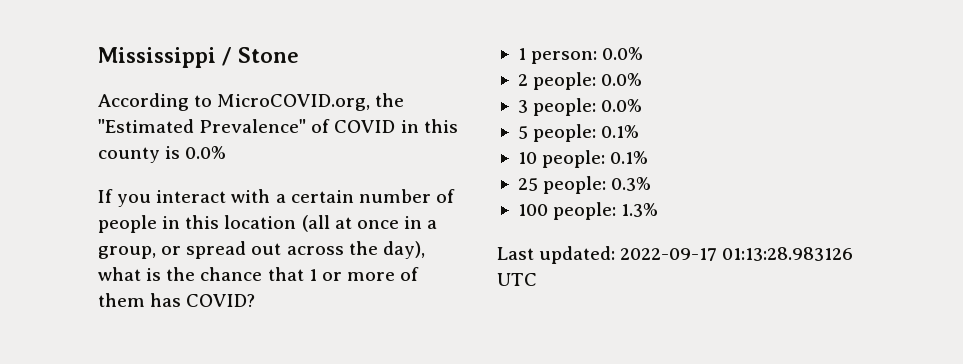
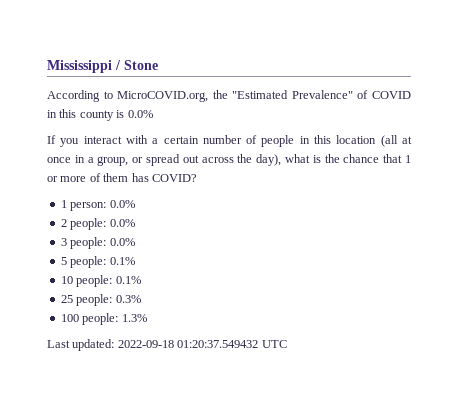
[620,247,854,261] 2022-09-17 01:13:28.983126 -> [117,340,259,348] 2022-09-18 01:20:37.549432

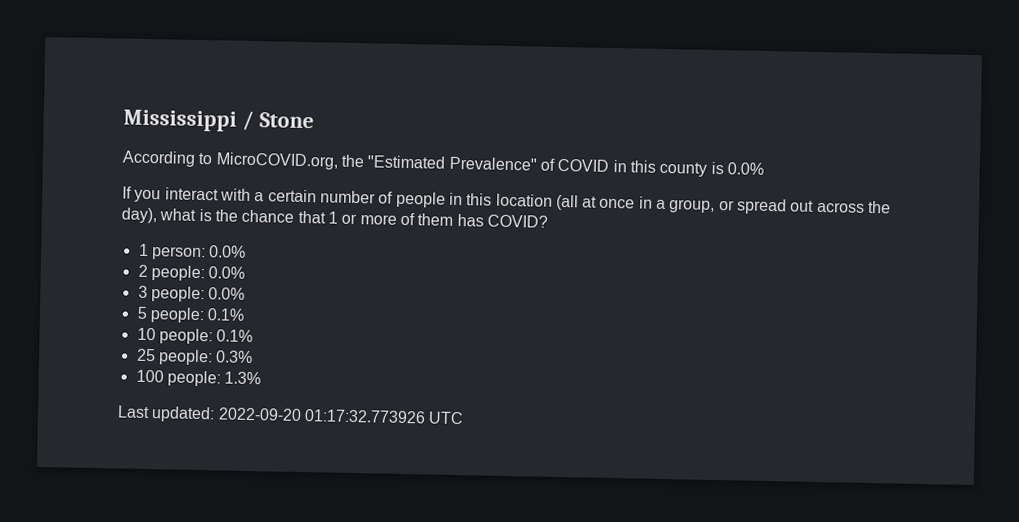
[117,340,259,348] 2022-09-18 01:20:37.549432 -> [217,407,426,424] 2022-09-20 01:17:32.773926

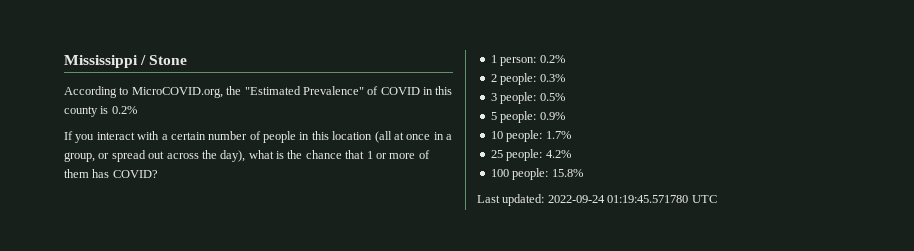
[726,162,764,175] 0.0% -> [111,106,137,114] 0.2%
[209,245,247,258] 0.0% -> [539,55,565,63] 0.2%
[208,266,246,279] 0.0% -> [539,74,565,82] 0.3%
[208,287,246,300] 0.0% -> [539,93,565,101] 0.5%
[207,308,246,321] 0.1% -> [539,112,565,120] 0.9%
[216,329,254,343] 0.1% -> [545,131,571,139] 1.7%
[215,350,254,364] 0.3% -> [545,150,571,158] 4.2%
[224,371,262,385] 1.3% -> [551,169,583,177] 15.8%
[217,407,426,424] 2022-09-20 01:17:32.773926 -> [547,195,689,203] 2022-09-24 01:19:45.571780

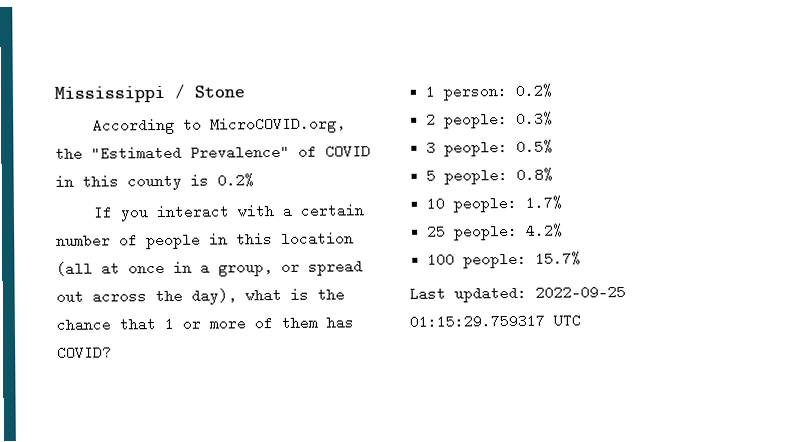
[539,112,565,120] 0.9% -> [516,167,554,182] 0.8%
[551,169,583,177] 15.8% -> [535,251,582,266] 15.7%
[547,195,689,203] 2022-09-24 01:19:45.571780 -> [535,285,626,300] [409,313,545,329] 2022-09-25 01:15:29.759317

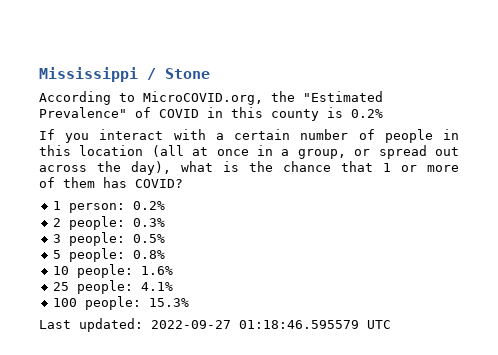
[525,195,563,210] 1.7% -> [141,266,174,275] 1.6%
[526,223,564,238] 4.2% -> [141,282,174,291] 4.1%
[535,251,582,266] 15.7% -> [149,298,190,307] 15.3%
[535,285,626,300] [409,313,545,329] 2022-09-25 01:15:29.759317 -> [151,320,359,329] 2022-09-27 01:18:46.595579

